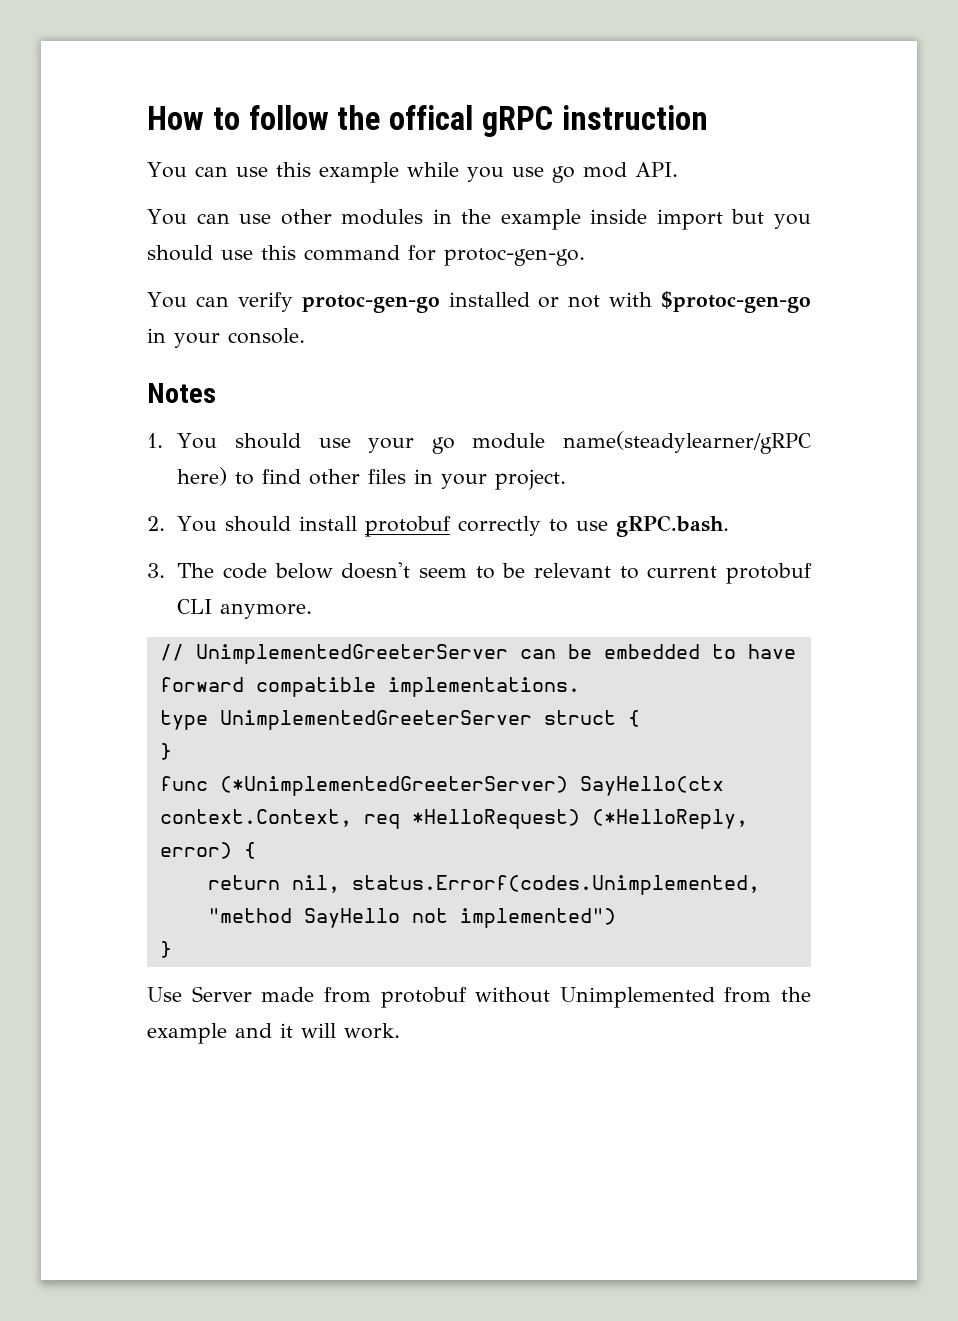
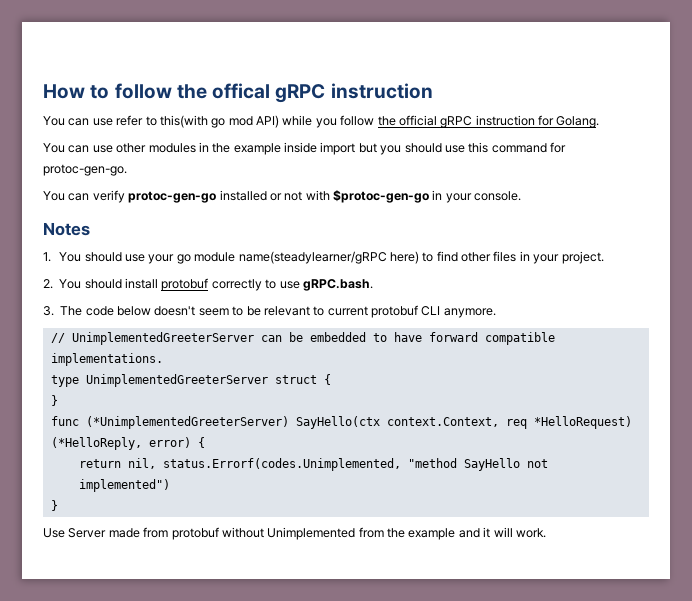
[275,162,678,183] this example while you use go mod API. -> [116,115,600,128] refer to this(with go mod API) while you follow the official gRPC instruction for Golang.

